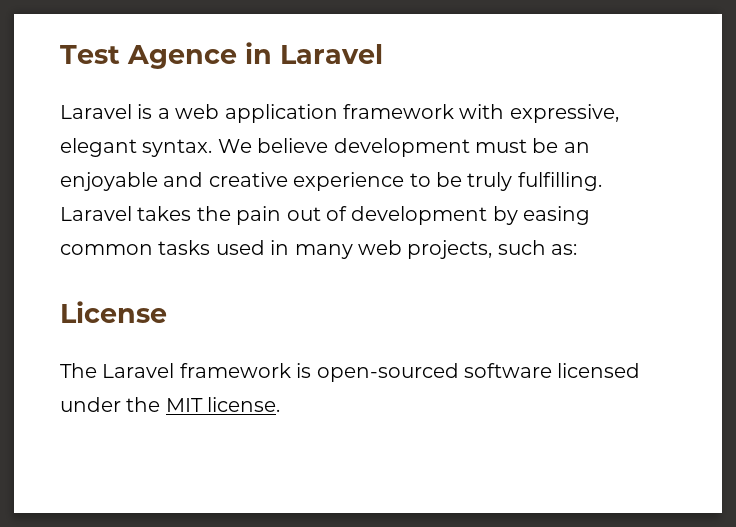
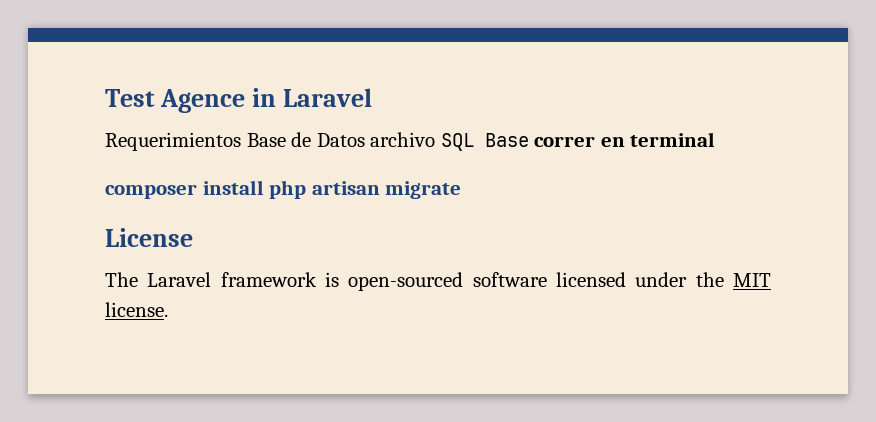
[60,104,619,123] [60,138,590,157] [60,172,602,191] [60,206,591,225] [60,240,578,259] Laravel is a web application framework with expressive, elegant syntax. We believe development must be an enjoyable and creative experience to be truly fulfilling. Laravel takes the pain out of development by easing common tasks used in many web projects, such as: -> [105,132,716,151] [105,180,462,199] Requerimientos Base de Datos archivo SQL Base correr en terminal // composer install php artisan migrate

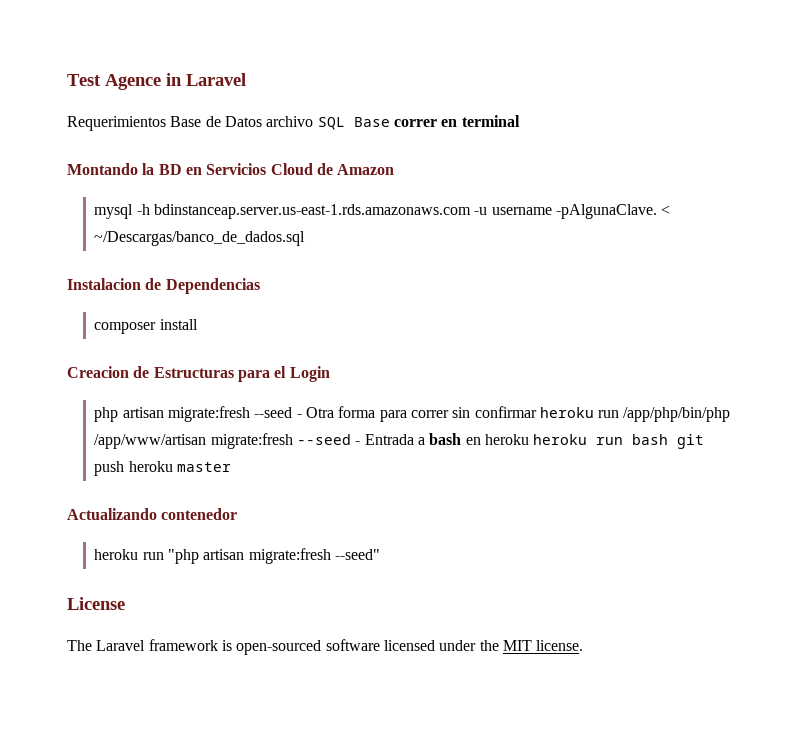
[105,180,462,199] composer install php artisan migrate -> [67,163,395,175] [94,204,671,219] [94,231,306,246] [67,278,260,294] [94,319,198,334] [67,366,330,382] [94,406,731,422] [94,433,705,449] [94,461,231,476] [67,508,238,520] [94,548,380,564] Montando la BD en Servicios Cloud de Amazon // mysql -h bdinstanceap.server.us-east-1.rds.amazonaws.com -u username -pAlgunaClave. < ~/Descargas/banco_de_dados.sql // Instalacion de Dependencias // composer install // Creacion de Estructuras para el Login // php artisan migrate:fresh --seed - Otra forma para correr sin confirmar heroku run /app/php/bin/php /app/www/artisan migrate:fresh --seed - Entrada a bash en heroku heroku run bash git push heroku master // Actualizando contenedor // heroku run "php artisan migrate:fresh --seed"

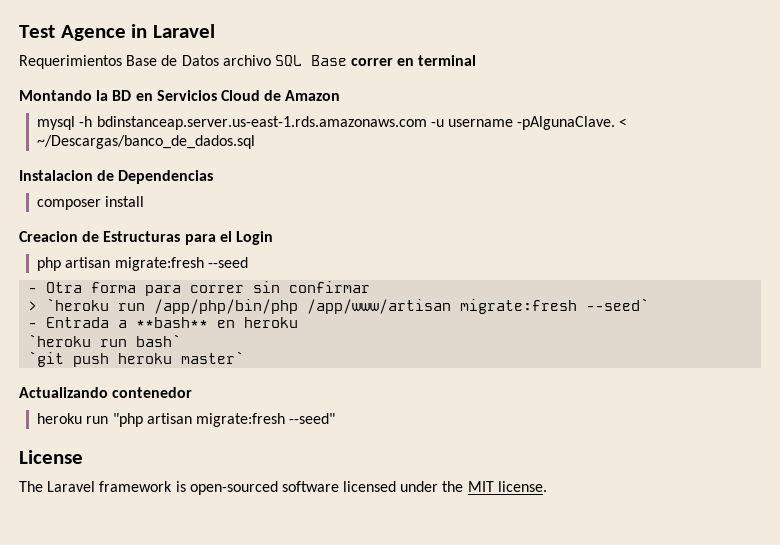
(293, 412) none -> (248, 262) //
[539,407,594,418] heroku -> [28,298,110,311] // > `heroku
[296,434,351,445] --seed -> [586,298,650,311] --seed` //
[429,433,462,445] bash -> [136,317,209,328] **bash**
[533,434,705,449] heroku run bash git -> [28,334,182,347] [28,351,65,367] // `heroku run bash` // `git
[176,462,231,472] master -> [181,351,245,364] master`

